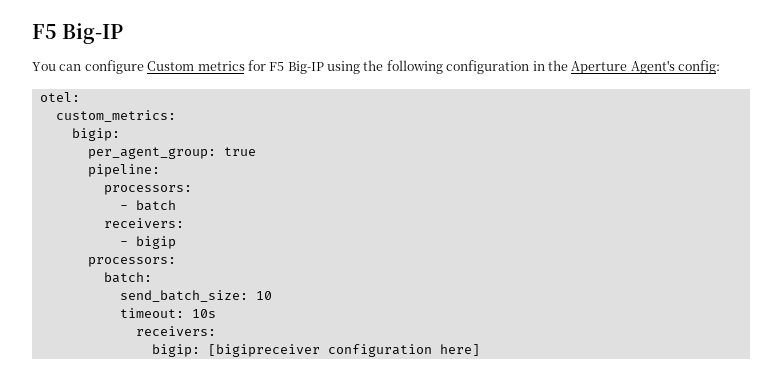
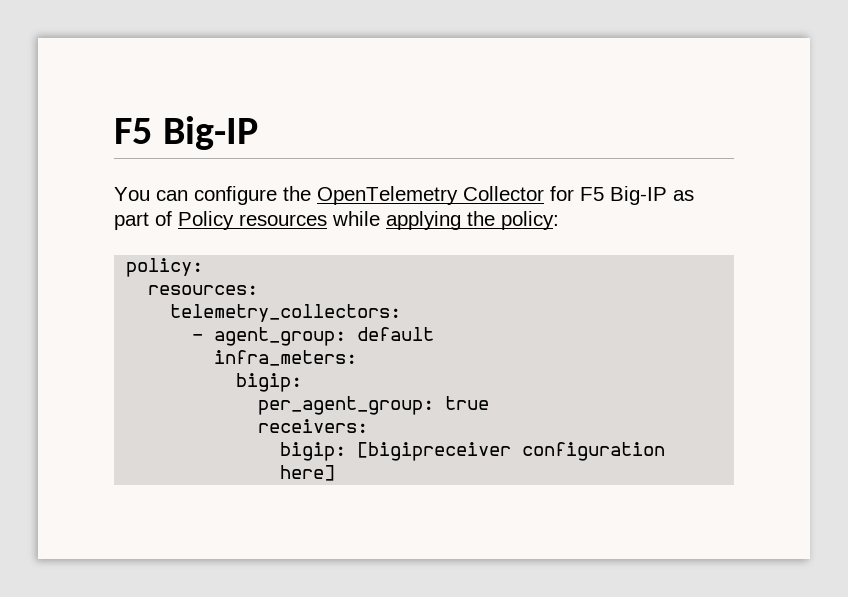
[147,60,720,74] [39,92,80,102] [55,110,176,122] [71,128,120,141] [87,147,256,159] [87,164,160,177] [103,185,192,195] [119,200,176,211] [103,218,184,228] [119,236,176,249] [87,257,176,267] [103,272,152,283] [119,290,272,302] [119,308,216,318] Custom metrics for F5 Big-IP using the following configuration in the Aperture Agent's config: // otel: // custom_metrics: // bigip: // per_agent_group: true // pipeline: // processors: // - batch // receivers: // - bigip // processors: // batch: // send_batch_size: 10 // timeout: 10s -> [283,186,694,205] [114,211,559,230] [126,258,204,277] [148,285,259,295] [170,304,402,322] [192,327,435,346] [214,350,358,366] [236,373,303,392] [258,396,490,415] the OpenTelemetry Collector for F5 Big-IP as part of Policy resources while applying the policy: // policy: // resources: // telemetry_collectors: // - agent_group: default // infra_meters: // bigip: // per_agent_group: true

